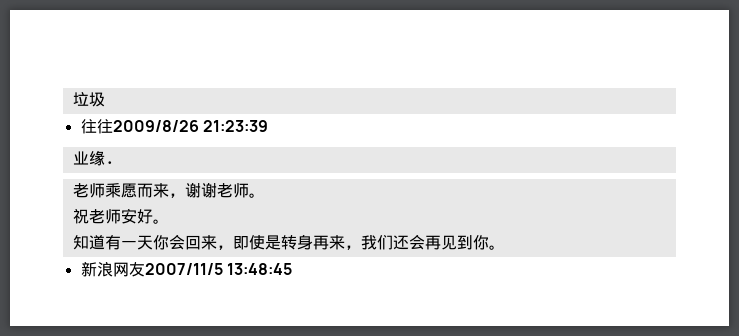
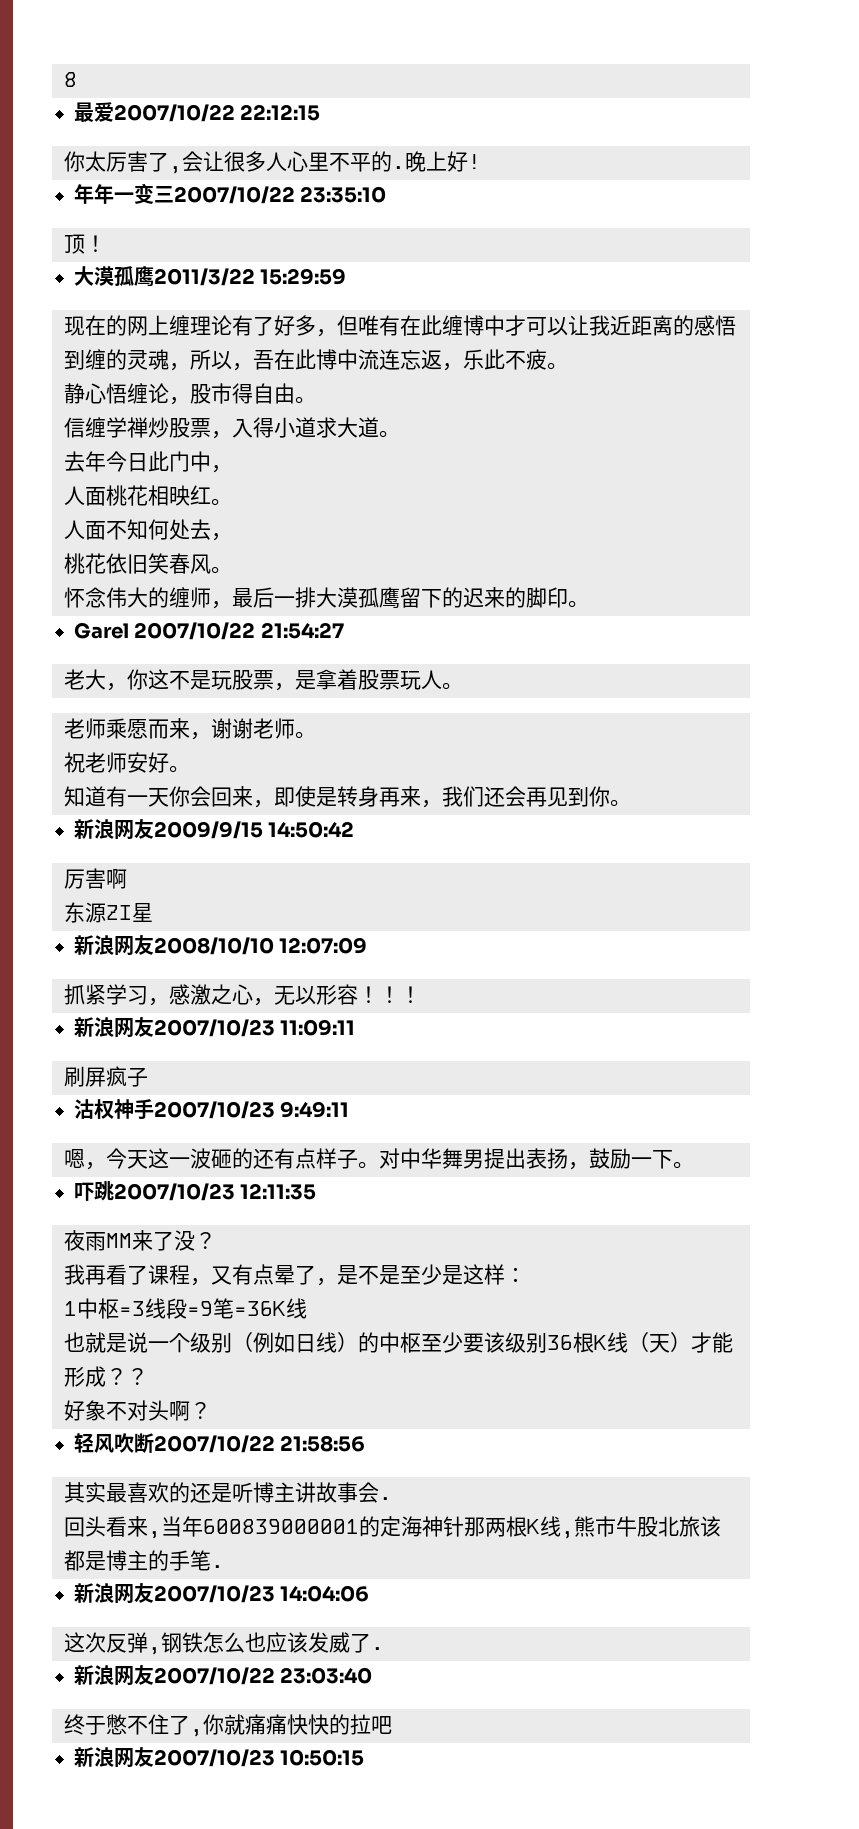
[72,92,105,107] [80,119,268,134] [72,151,115,166] 垃圾 // 往往2009/8/26 21:23:39 // 业缘. -> [64,72,77,87] [74,102,321,122] [64,151,481,174] [74,183,387,204] [64,234,106,254] [74,265,347,287] [64,315,736,337] [64,349,568,371] [64,383,316,405] [64,417,400,439] [64,451,232,473] [64,485,232,506] [64,519,232,541] [64,553,232,574] [64,587,589,609] [74,622,344,640] [64,669,463,691] 8 // 最爱2007/10/22 22:12:15 // 你太厉害了,会让很多人心里不平的.晚上好! // 年年一变三2007/10/22 23:35:10 // 顶！ // 大漠孤鹰2011/3/22 15:29:59 // 现在的网上缠理论有了好多，但唯有在此缠博中才可以让我近距离的感悟到缠的灵魂，所以，吾在此博中流连忘返，乐此不疲。 // 静心悟缠论，股市得自由。 // 信缠学禅炒股票，入得小道求大道。 // 去年今日此门中， // 人面桃花相映红。 // 人面不知何处去， // 桃花依旧笑春风。 // 怀念伟大的缠师，最后一排大漠孤鹰留下的迟来的脚印。 // Garel 2007/10/22 21:54:27 // 老大，你这不是玩股票，是拿着股票玩人。
[144,263,292,275] 2007/11/5 13:48:45 -> [154,821,355,839] [64,868,127,889] [64,902,153,923] [74,935,368,956] [64,984,421,1006] [74,1017,356,1038] [64,1066,148,1087] [74,1099,350,1120] [64,1148,694,1170] [74,1181,317,1201] [64,1230,216,1251] [64,1264,526,1286] [64,1298,307,1319] [64,1332,733,1353] [64,1366,148,1387] [64,1400,211,1421] [74,1433,366,1453] [64,1482,392,1503] [64,1516,721,1539] [64,1550,224,1571] [74,1583,370,1604] [64,1632,384,1655] [74,1665,373,1686] [64,1714,392,1737] [74,1747,365,1768] 2009/9/15 14:50:42 // 厉害啊 // 东源ZI星 // 新浪网友2008/10/10 12:07:09 // 抓紧学习，感激之心，无以形容！！！ // 新浪网友2007/10/23 11:09:11 // 刷屏疯子 // 沽权神手2007/10/23 9:49:11 // 嗯，今天这一波砸的还有点样子。对中华舞男提出表扬，鼓励一下。 // 吓跳2007/10/23 12:11:35 // 夜雨MM来了没？ // 我再看了课程，又有点晕了，是不是至少是这样： // 1中枢=3线段=9笔=36K线 // 也就是说一个级别（例如日线）的中枢至少要该级别36根K线（天）才能形成？？ // 好象不对头啊？ // 轻风吹断2007/10/22 21:58:56 // 其实最喜欢的还是听博主讲故事会. // 回头看来,当年600839000001的定海神针那两根K线,熊市牛股北旅该都是博主的手笔. // 新浪网友2007/10/23 14:04:06 // 这次反弹,钢铁怎么也应该发威了. // 新浪网友2007/10/22 23:03:40 // 终于憋不住了,你就痛痛快快的拉吧 // 新浪网友2007/10/23 10:50:15

